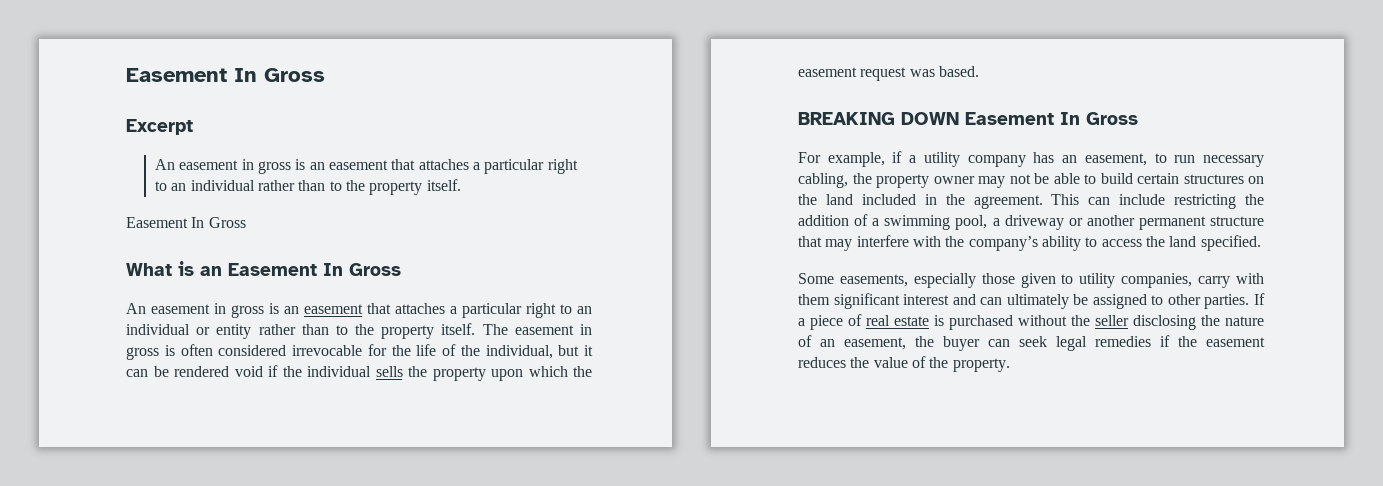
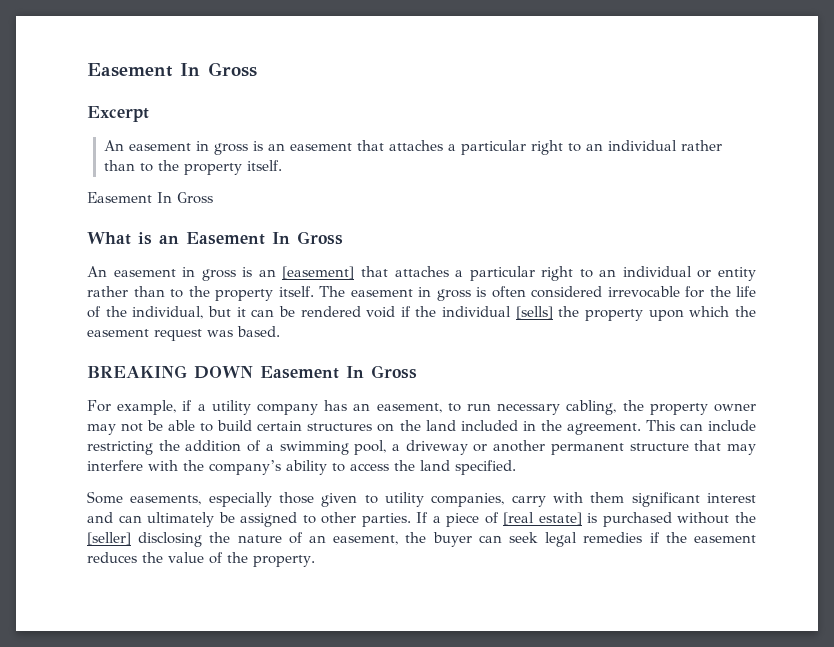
[304,304,363,314] easement -> [282,266,355,279] [easement]
[375,366,403,377] sells -> [515,306,553,319] [sells]
[866,315,929,326] real estate -> [503,512,582,525] [real estate]
[1095,315,1129,326] seller -> [87,532,131,545] [seller]

